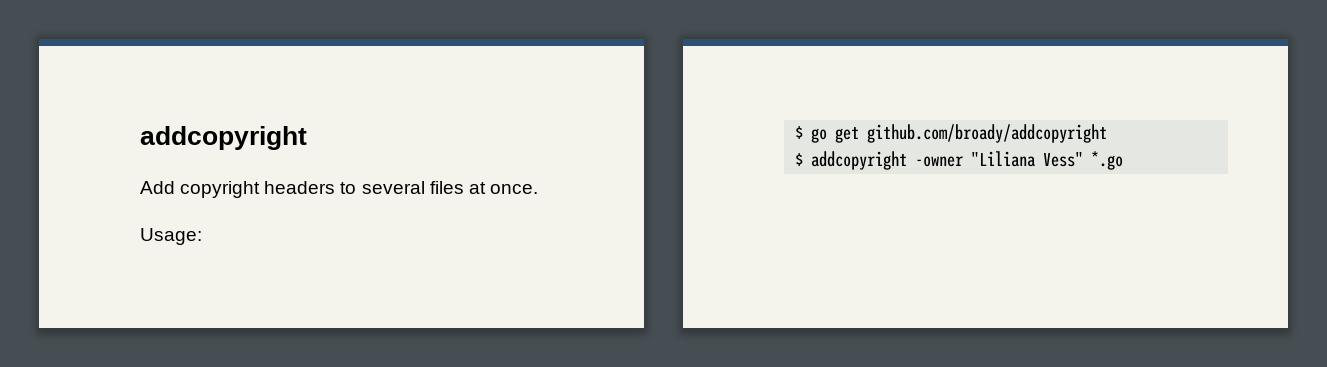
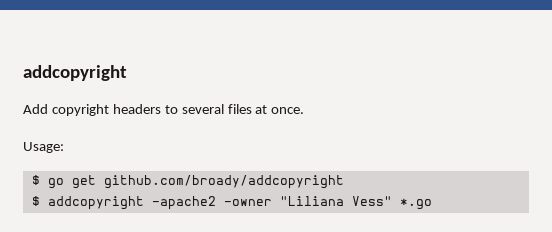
(908, 160) none -> [151,196,216,210] -apache2

